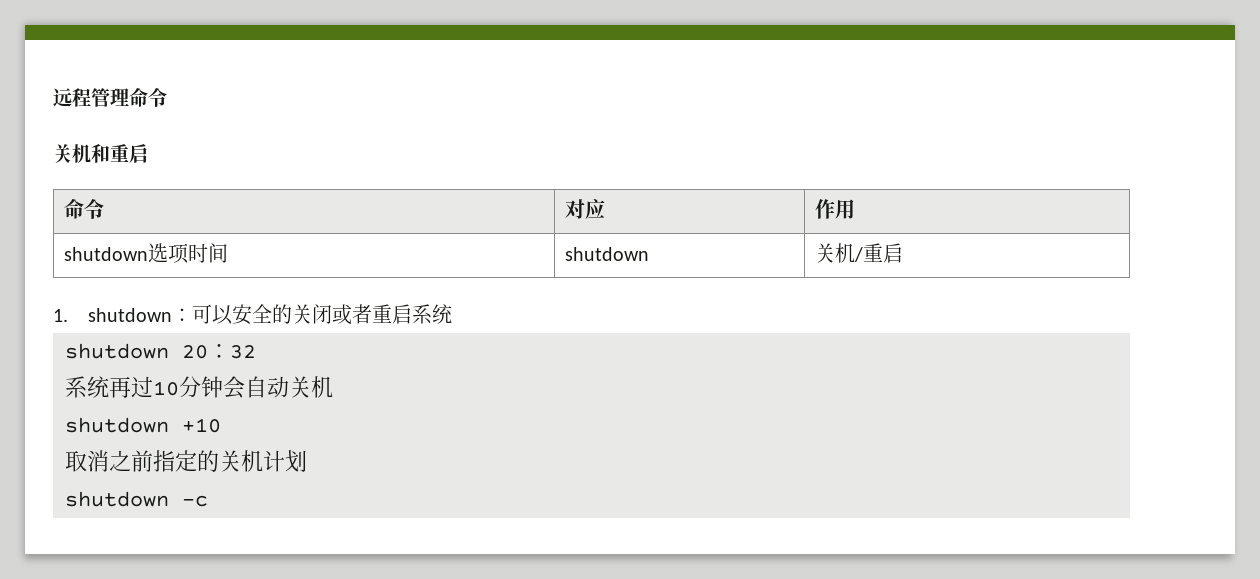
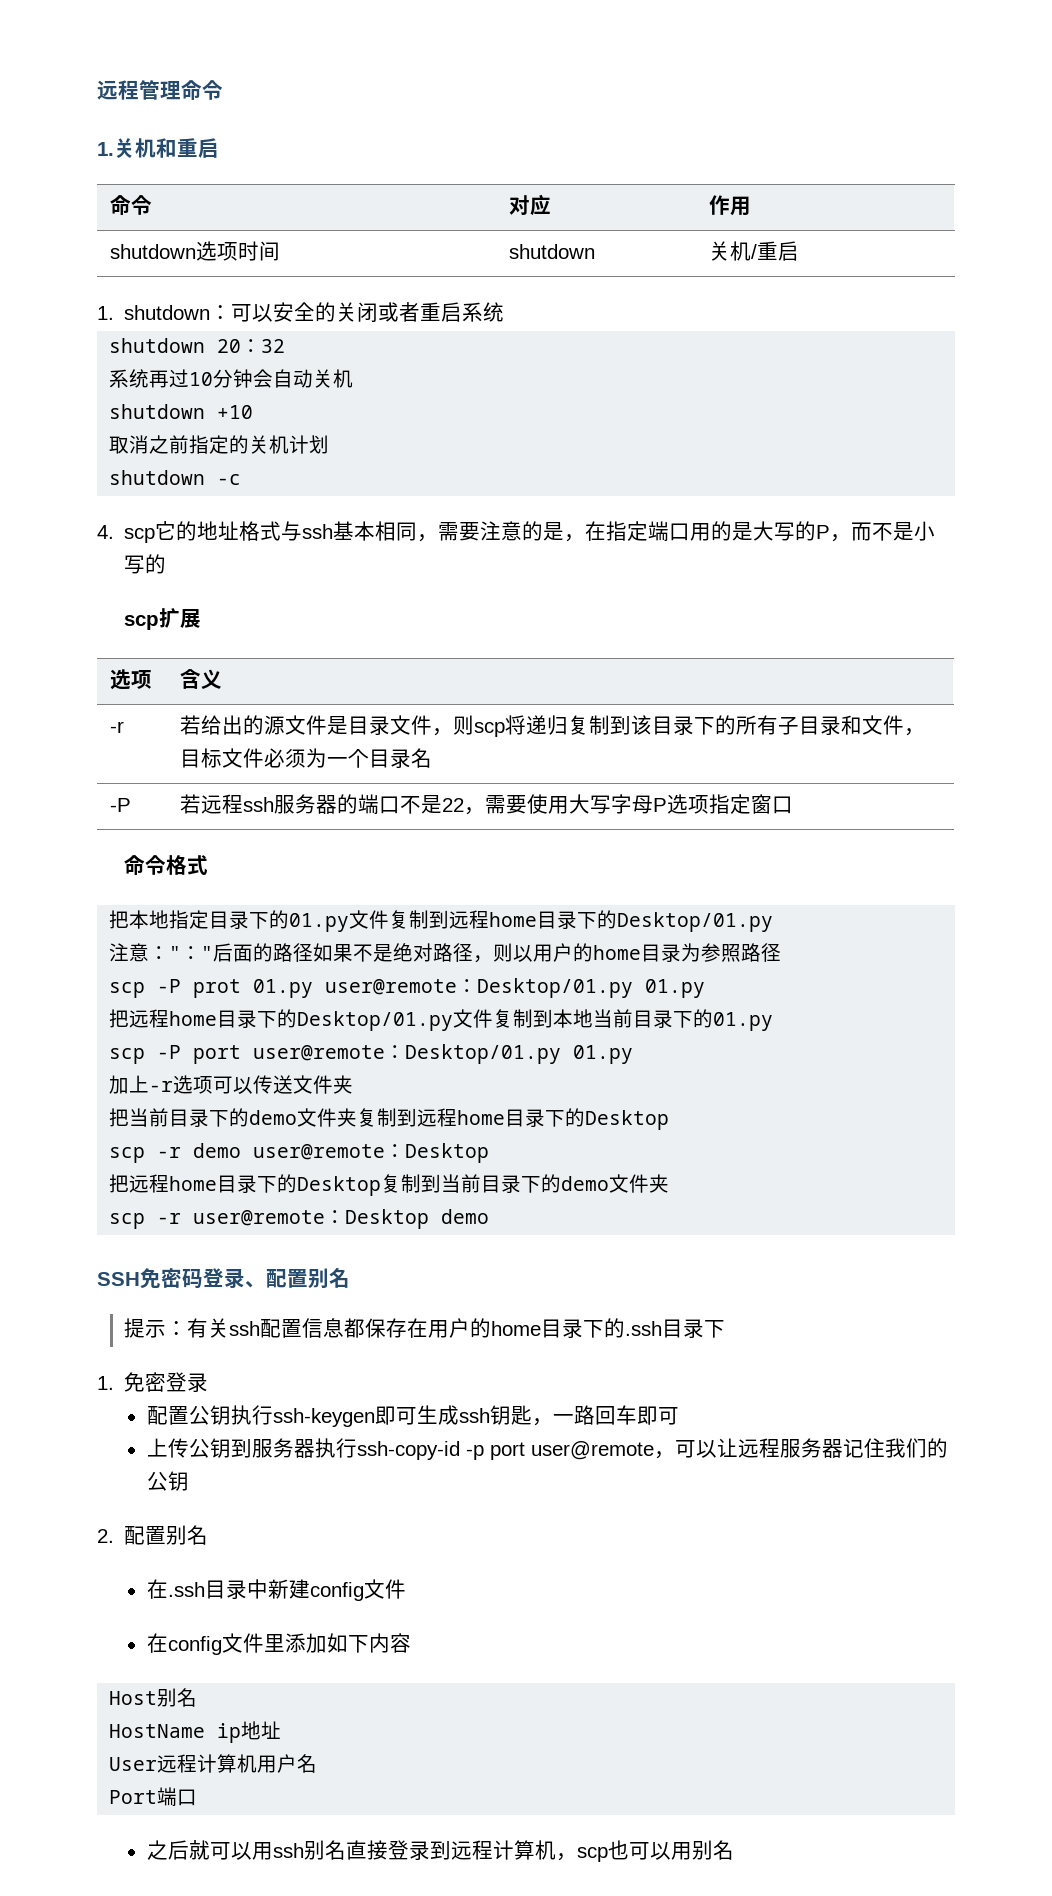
(167, 97) none -> [97,142,114,156] 1.
(208, 501) none -> [97,521,936,543] [124,554,167,574] [124,608,202,630] [109,669,152,690] [179,669,222,689] [109,721,124,733] [179,715,925,737] [179,748,432,768] [109,798,131,812] [179,794,793,815] [124,855,209,875] [109,910,774,932] [109,943,782,963] [109,978,706,998] [109,1009,774,1031] [109,1044,634,1064] [109,1075,354,1094] [109,1108,670,1130] [109,1143,490,1163] [109,1174,670,1196] [109,1209,490,1229] [97,1268,350,1289] [124,1318,726,1338] [97,1372,209,1392] [146,1405,679,1427] [146,1438,948,1460] [146,1471,189,1491] [97,1525,209,1545] [146,1579,406,1601] [146,1633,411,1655] [109,1688,198,1707] [109,1721,282,1743] [109,1754,318,1773] [109,1787,198,1806] [146,1840,734,1862] // 4. scp它的地址格式与ssh基本相同，需要注意的是，在指定端口用的是大写的P，而不是小写的 // scp扩展 // 选项 | 含义 // -r | 若给出的源文件是目录文件，则scp将递归复制到该目录下的所有子目录和文件，目标文件必须为一个目录名 // -P | 若远程ssh服务器的端口不是22，需要使用大写字母P选项指定窗口 // 命令格式 // 把本地指定目录下的01.py文件复制到远程home目录下的Desktop/01.py // 注意："："后面的路径如果不是绝对路径，则以用户的home目录为参照路径 // scp -P prot 01.py user@remote：Desktop/01.py 01.py // 把远程home目录下的Desktop/01.py文件复制到本地当前目录下的01.py // scp -P port user@remote：Desktop/01.py 01.py // 加上-r选项可以传送文件夹 // 把当前目录下的demo文件夹复制到远程home目录下的Desktop // scp -r demo user@remote：Desktop // 把远程home目录下的Desktop复制到当前目录下的demo文件夹 // scp -r user@remote：Desktop demo // SSH免密码登录、配置别名 // 提示：有关ssh配置信息都保存在用户的home目录下的.ssh目录下 // 1.免密登录 // 配置公钥执行ssh-keygen即可生成ssh钥匙，一路回车即可 // 上传公钥到服务器执行ssh-copy-id -p port user@remote，可以让远程服务器记住我们的公钥 // 2.配置别名 // 在.ssh目录中新建config文件 // 在config文件里添加如下内容 // Host别名 // HostName ip地址 // User远程计算机用户名 // Port端口 // 之后就可以用ssh别名直接登录到远程计算机，scp也可以用别名

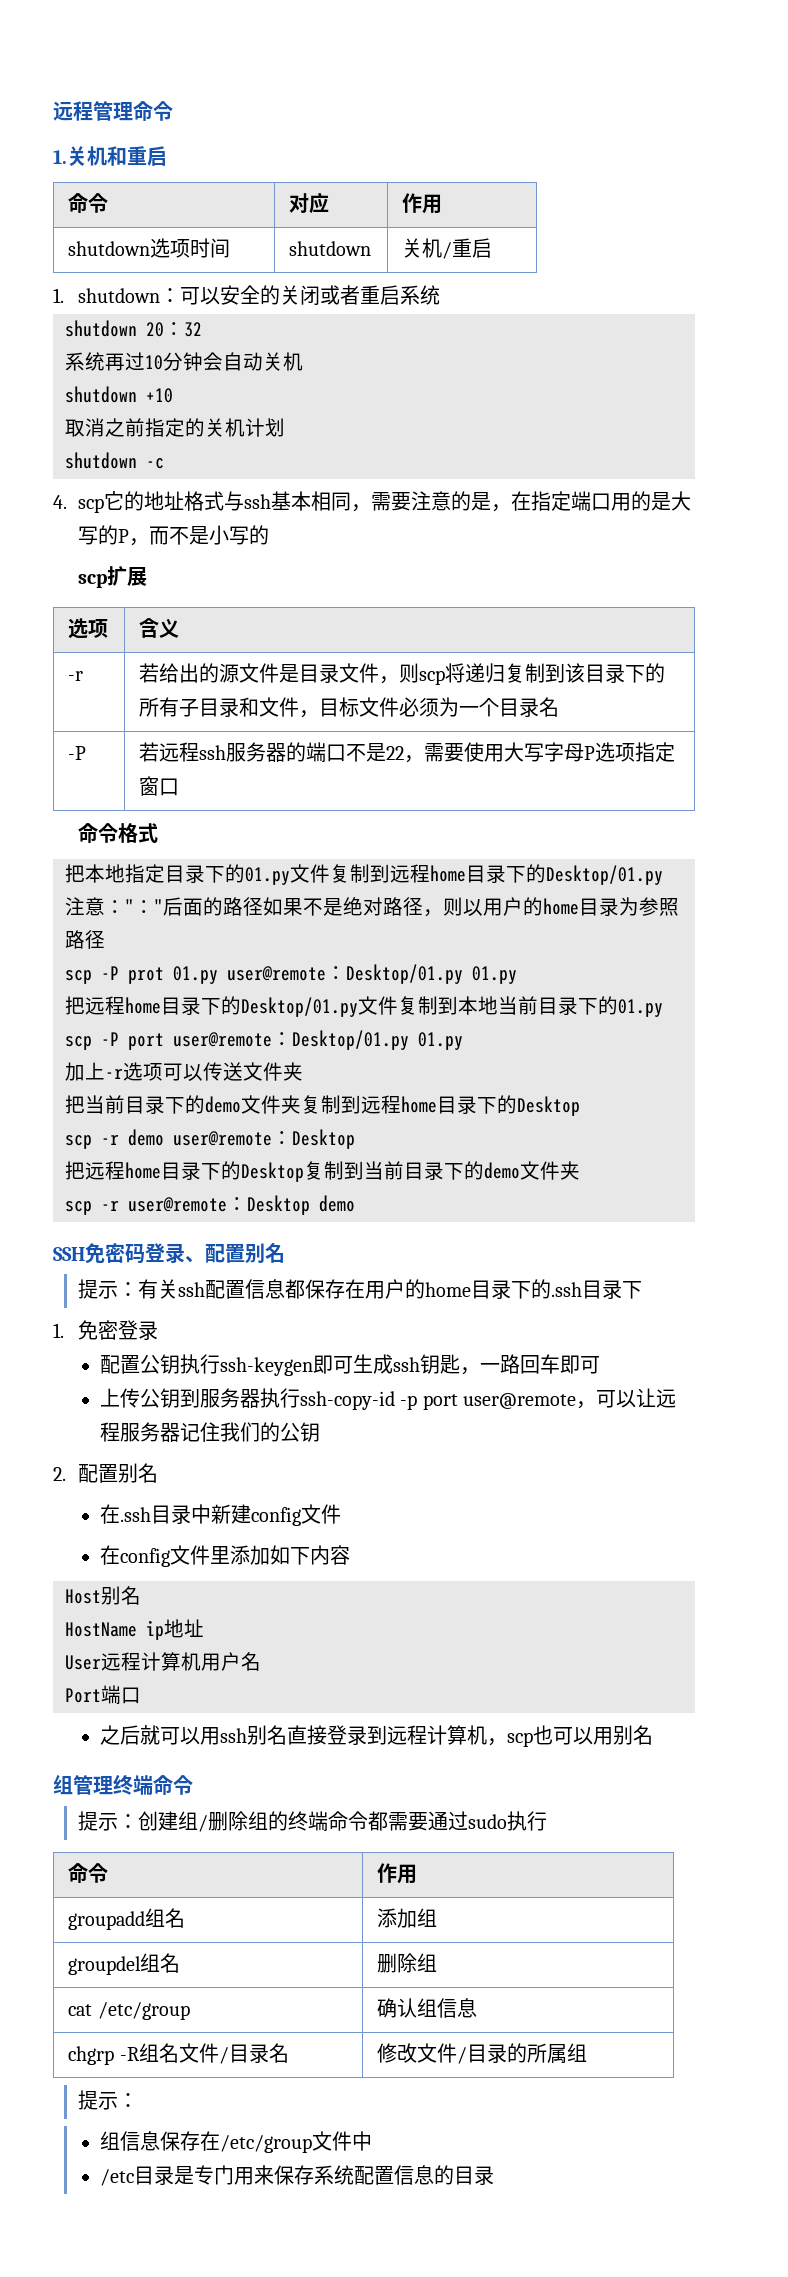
(734, 1850) none -> [53,1775,193,1795] [78,1811,548,1832] [68,1863,109,1883] [377,1863,418,1884] [68,1908,186,1930] [377,1908,438,1928] [68,1953,181,1975] [377,1953,438,1973] [68,2002,190,2020] [377,1998,478,2018] [68,2043,289,2065] [377,2043,588,2064] [78,2090,139,2110] [100,2131,373,2153] [100,2165,495,2186] // 组管理终端命令 // 提示：创建组/删除组的终端命令都需要通过sudo执行 // 命令 | 作用 // groupadd组名 | 添加组 // groupdel组名 | 删除组 // cat /etc/group | 确认组信息 // chgrp -R组名文件/目录名 | 修改文件/目录的所属组 // 提示： // 组信息保存在/etc/group文件中 // /etc目录是专门用来保存系统配置信息的目录

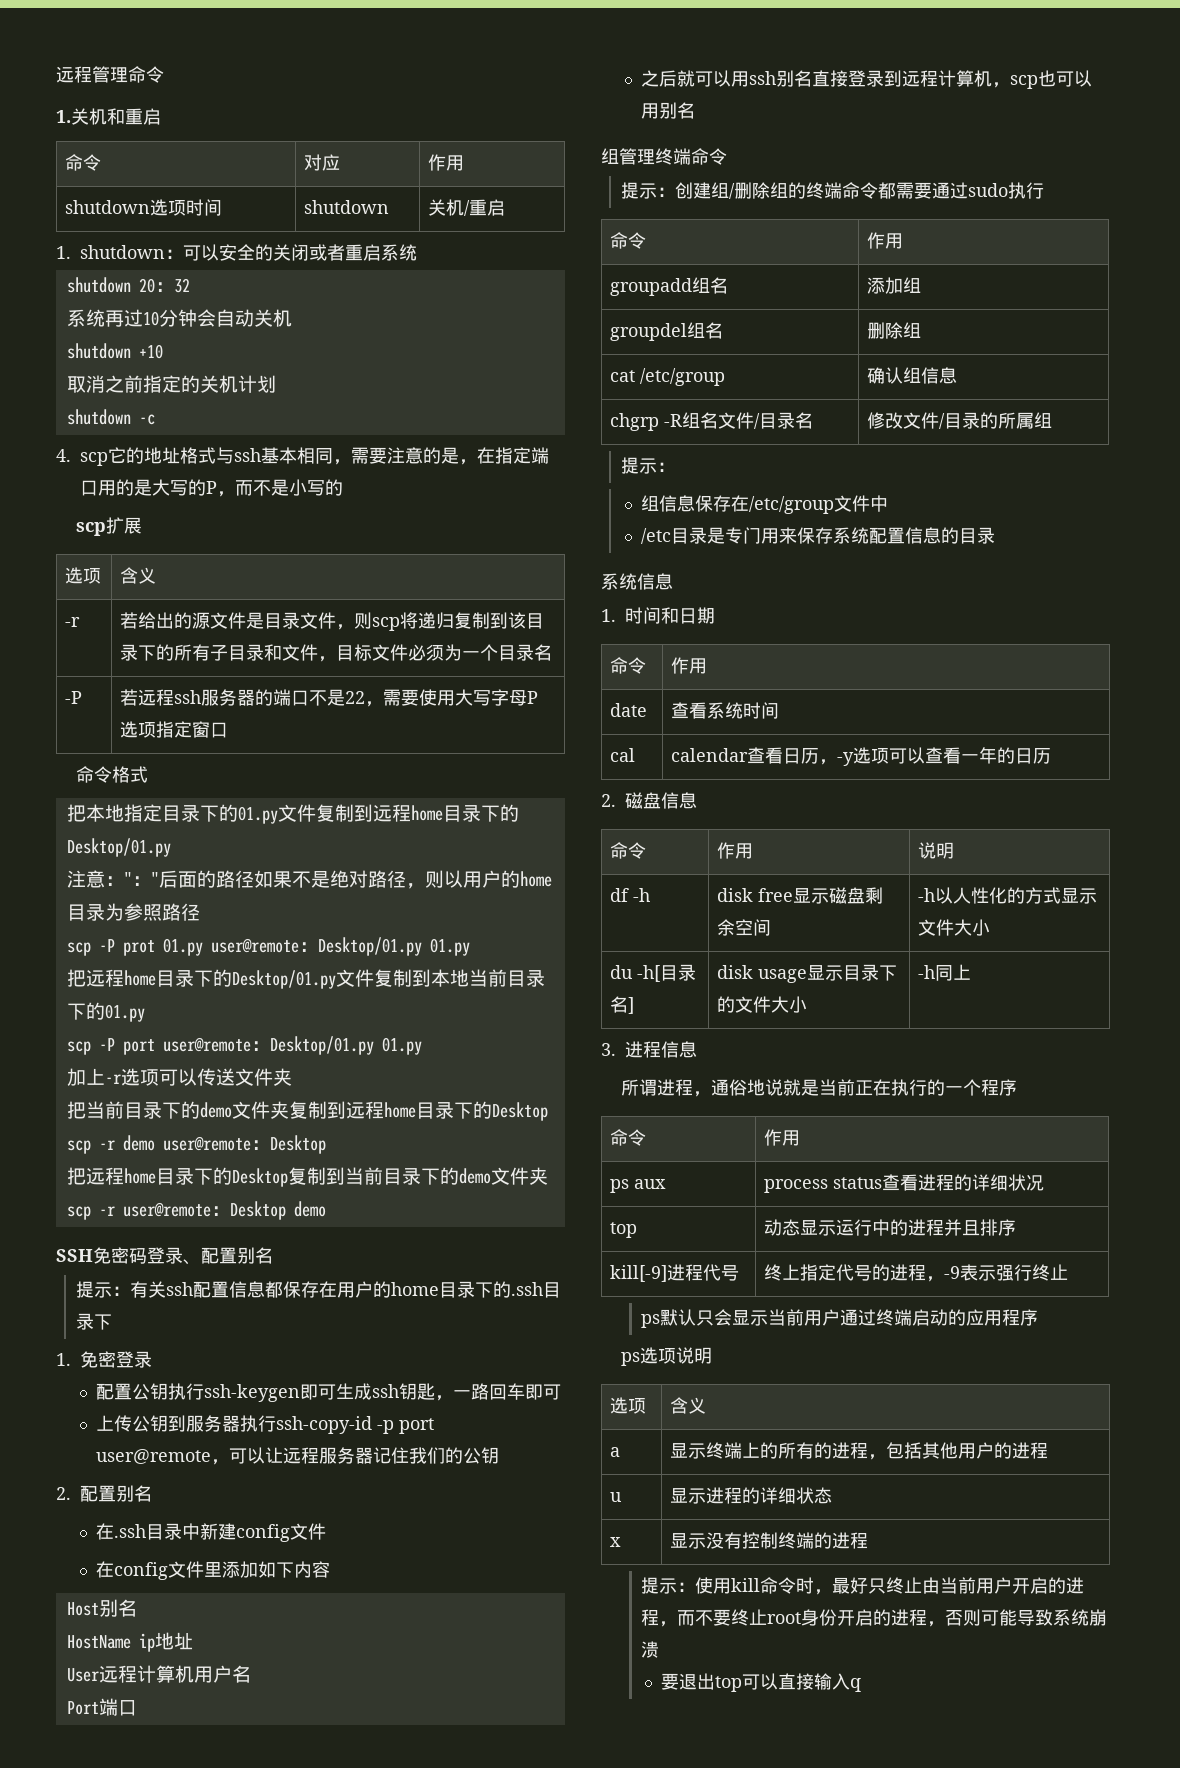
(495, 2175) none -> [601,573,673,590] [601,607,715,624] [610,657,647,674] [671,657,708,674] [610,703,648,717] [671,702,780,719] [610,748,636,762] [671,747,1052,766] [601,792,697,809] [610,842,647,859] [717,842,754,859] [918,842,955,859] [610,888,651,902] [717,887,884,904] [717,919,772,936] [918,887,1098,904] [918,919,991,936] [610,964,697,982] [610,996,635,1014] [717,964,898,983] [717,996,808,1013] [918,964,972,981] [601,1041,697,1058] [621,1079,1018,1097] [610,1129,647,1146] [764,1129,801,1146] [610,1179,667,1193] [764,1174,1045,1193] [610,1222,638,1238] [764,1219,1017,1236] [610,1264,740,1282] [764,1264,1069,1282] [641,1309,1039,1328] [621,1347,713,1366] [610,1397,647,1414] [670,1397,707,1414] [610,1447,621,1457] [670,1442,1049,1460] [610,1492,623,1502] [670,1487,833,1504] [610,1537,622,1547] [670,1532,869,1549] [641,1577,1085,1595] [641,1609,1108,1627] [641,1641,660,1658] [661,1673,862,1692] // 系统信息 // 1.时间和日期 // 命令 | 作用 // date | 查看系统时间 // cal | calendar查看日历，-y选项可以查看一年的日历 // 2.磁盘信息 // 命令 | 作用 | 说明 // df -h | disk free显示磁盘剩余空间 | -h以人性化的方式显示文件大小 // du -h[目录名] | disk usage显示目录下的文件大小 | -h同上 // 3.进程信息 // 所谓进程，通俗地说就是当前正在执行的一个程序 // 命令 | 作用 // ps aux | process status查看进程的详细状况 // top | 动态显示运行中的进程并且排序 // kill[-9]进程代号 | 终上指定代号的进程，-9表示强行终止 // ps默认只会显示当前用户通过终端启动的应用程序 // ps选项说明 // 选项 | 含义 // a | 显示终端上的所有的进程，包括其他用户的进程 // u | 显示进程的详细状态 // x | 显示没有控制终端的进程 // 提示：使用kill命令时，最好只终止由当前用户开启的进程，而不要终止root身份开启的进程，否则可能导致系统崩溃 // 要退出top可以直接输入q

